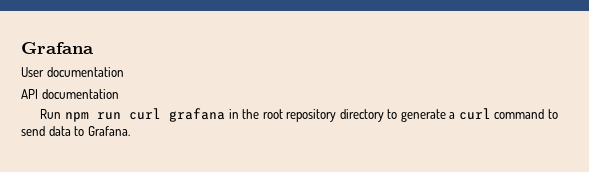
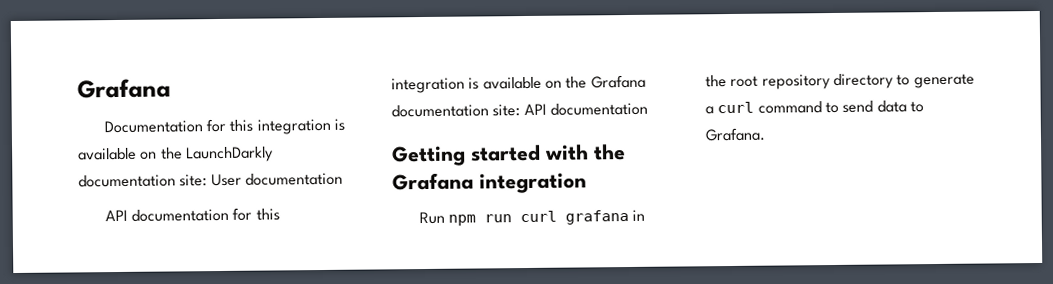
[21,67,124,77] [21,89,119,99] User documentation // API documentation -> [103,118,345,135] [78,146,274,163] [78,172,343,188] [104,207,280,222] [391,74,646,94] [391,102,648,118] [392,144,626,167] [392,172,587,194] Documentation for this integration is available on the LaunchDarkly documentation site: User documentation // API documentation for this integration is available on the Grafana documentation site: API documentation // Getting started with the Grafana integration

